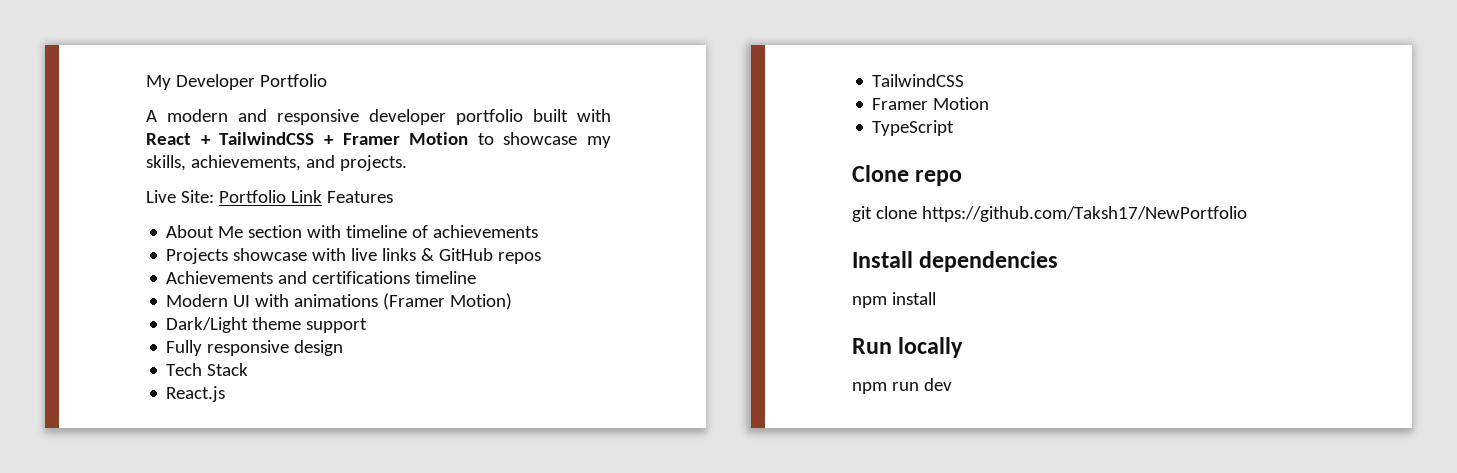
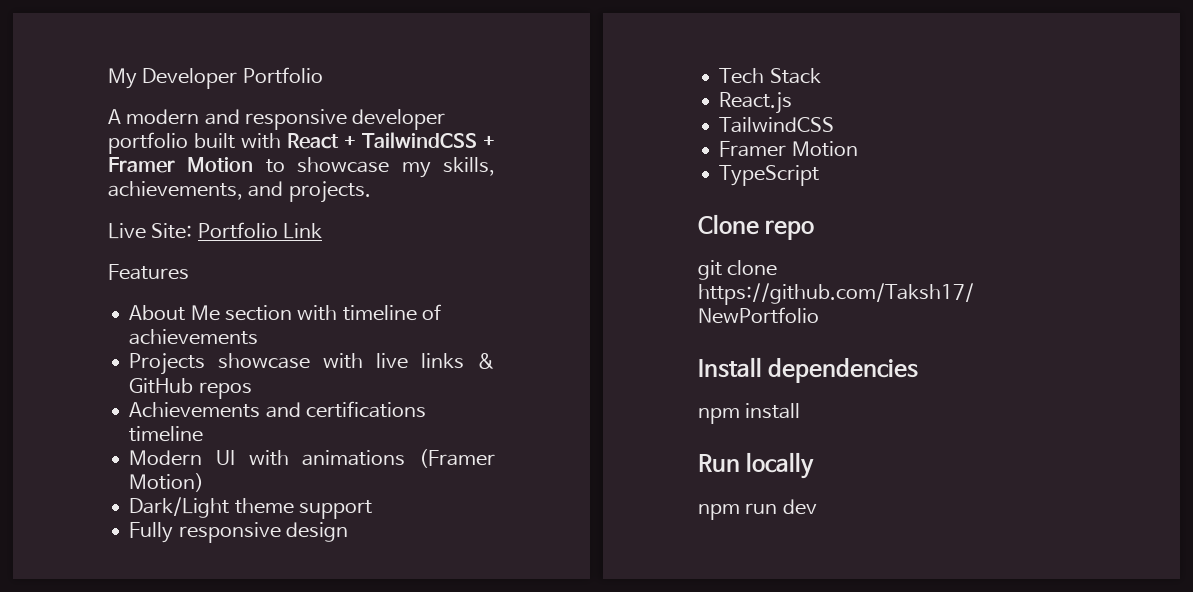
(322, 196) none -> (322, 231) //

